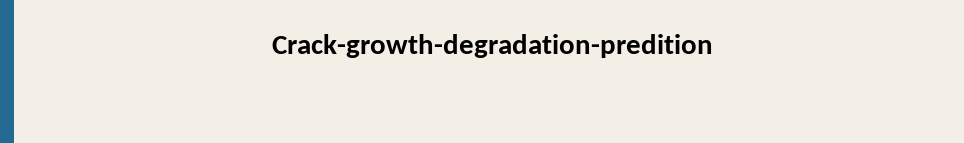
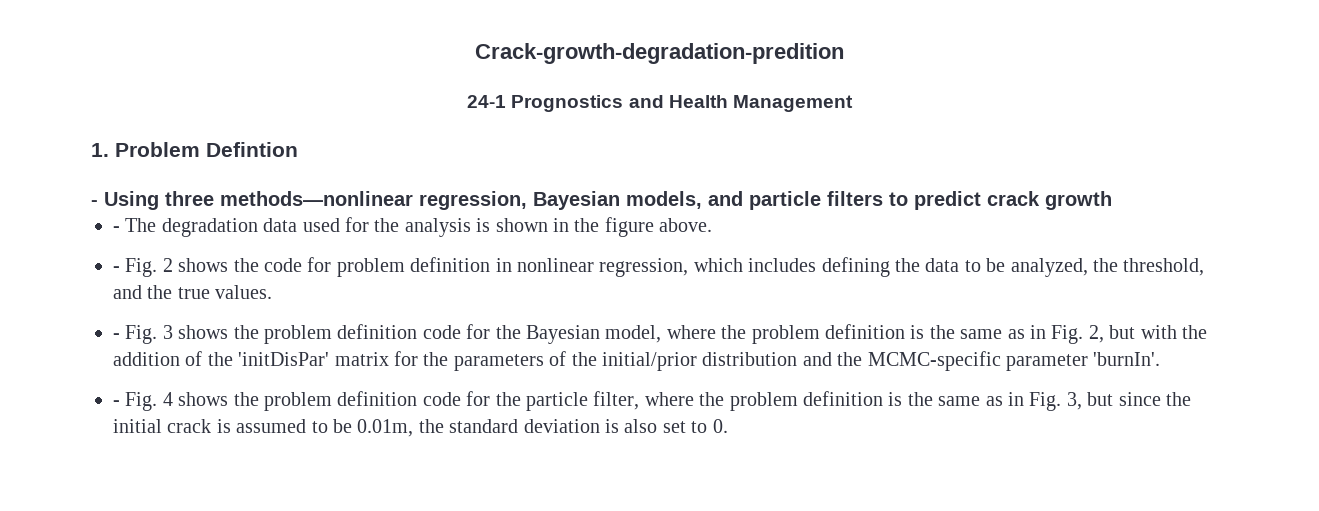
(713, 46) none -> [467,95,853,112] [91,142,298,157] [91,191,1112,210] [113,217,713,237] [113,257,1205,277] [113,285,273,299] [113,324,1207,344] [113,351,1161,371] [113,391,1191,411] [113,419,728,437] // 24-1 Prognostics and Health Management // 1. Problem Defintion // - Using three methods—nonlinear regression, Bayesian models, and particle filters to predict crack growth // - The degradation data used for the analysis is shown in the figure above. // - Fig. 2 shows the code for problem definition in nonlinear regression, which includes defining the data to be analyzed, the threshold, and the true values. // - Fig. 3 shows the problem definition code for the Bayesian model, where the problem definition is the same as in Fig. 2, but with the addition of the 'initDisPar' matrix for the parameters of the initial/prior distribution and the MCMC-specific parameter 'burnIn'. // - Fig. 4 shows the problem definition code for the particle filter, where the problem definition is the same as in Fig. 3, but since the initial crack is assumed to be 0.01m, the standard deviation is also set to 0.

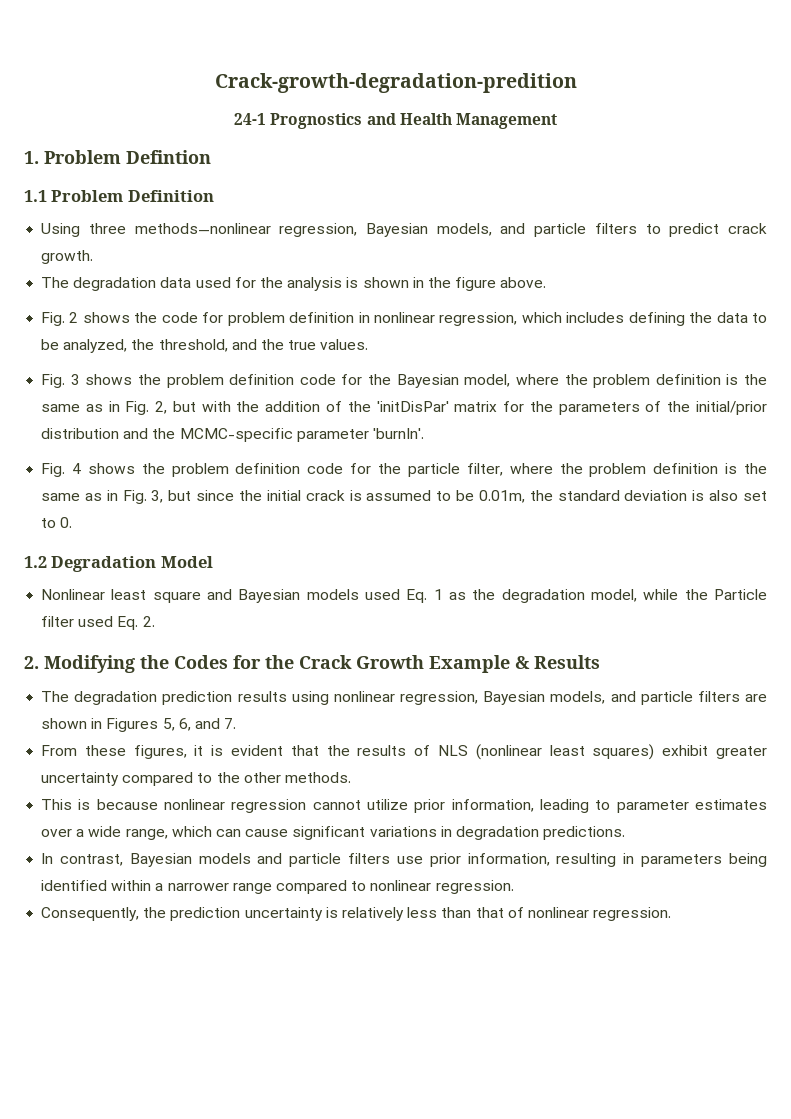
[91,200,98,206] - -> [24,190,214,202] 1.1 Problem Definition //
[1045,191,1112,210] [113,226,120,232] growth // - -> [41,250,94,264] growth. //
[113,266,120,272] - -> (547, 282) none
[113,333,120,339] - -> (369, 344) none
[113,400,120,406] - -> (424, 433) none
(728, 426) none -> [24,556,213,572] [41,589,767,603] [41,616,155,630] [24,655,600,673] [41,691,768,705] [41,718,237,732] [41,744,767,760] [41,772,351,786] [41,799,767,813] [41,826,626,840] [41,853,768,867] [41,880,514,894] [41,907,672,921] // 1.2 Degradation Model // Nonlinear least square and Bayesian models used Eq. 1 as the degradation model, while the Particle filter used Eq. 2. // 2. Modifying the Codes for the Crack Growth Example & Results // The degradation prediction results using nonlinear regression, Bayesian models, and particle filters are shown in Figures 5, 6, and 7. // From these figures, it is evident that the results of NLS (nonlinear least squares) exhibit greater uncertainty compared to the other methods. // This is because nonlinear regression cannot utilize prior information, leading to parameter estimates over a wide range, which can cause significant variations in degradation predictions. // In contrast, Bayesian models and particle filters use prior information, resulting in parameters being identified within a narrower range compared to nonlinear regression. // Consequently, the prediction uncertainty is relatively less than that of nonlinear regression.

